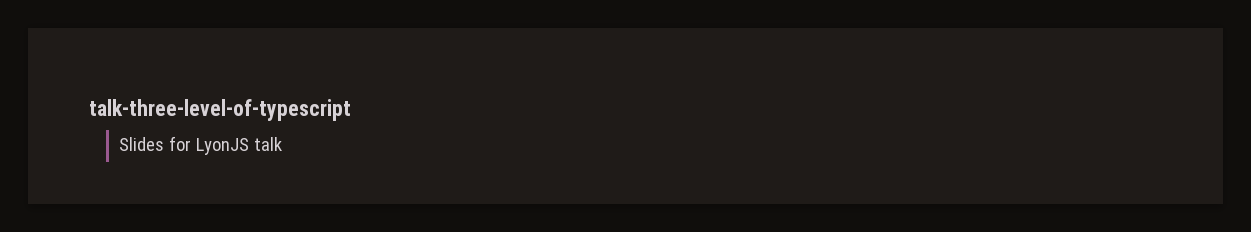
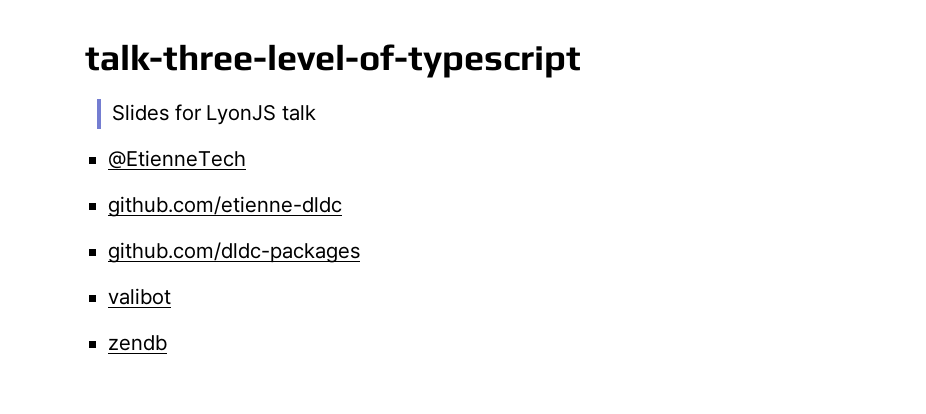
(282, 144) none -> [108,150,247,169] [108,196,343,217] [108,242,361,263] [108,288,172,305] [108,335,168,351] // @EtienneTech // github.com/etienne-dldc // github.com/dldc-packages // valibot // zendb

